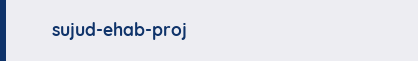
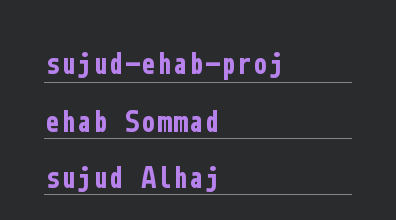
(187, 31) none -> [44,110,220,132] [44,166,220,192] // ehab Sommad // sujud Alhaj

